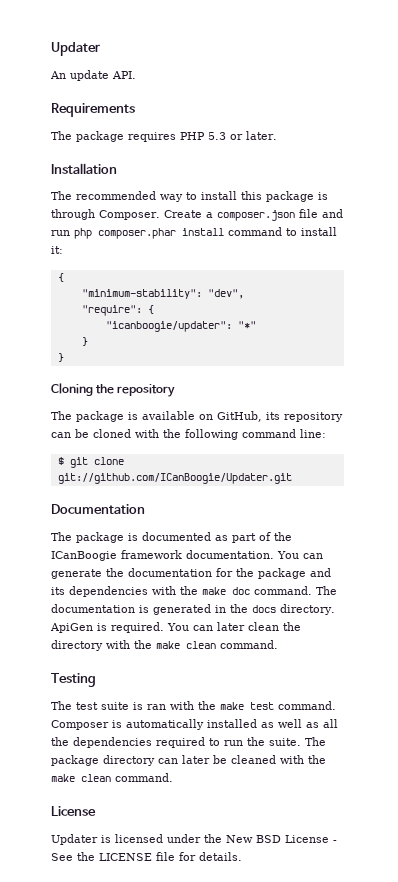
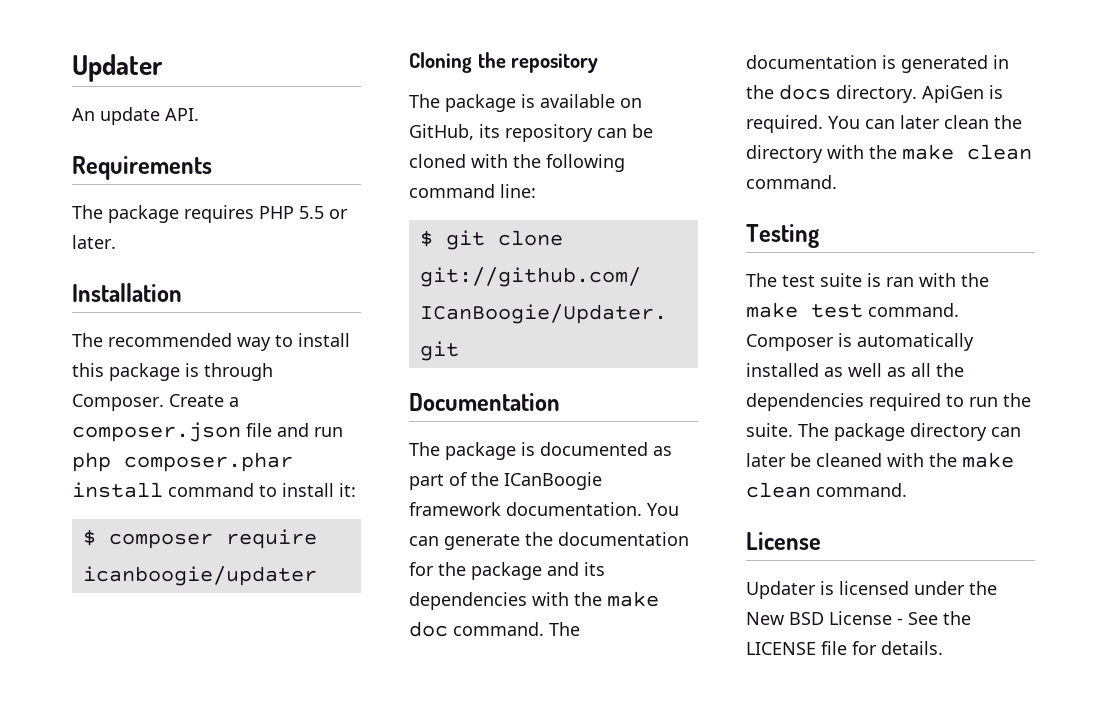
[208,132,226,140] 5.3 -> [299,206,324,219] 5.5
[57,273,64,282] [81,289,244,299] [81,305,154,316] [105,321,256,332] [81,337,88,346] [57,353,64,362] { // "minimum-stability": "dev", // "require": { // "icanboogie/updater": "*" // } // } -> [82,529,317,549] [82,566,317,586] $ composer require icanboogie/updater

